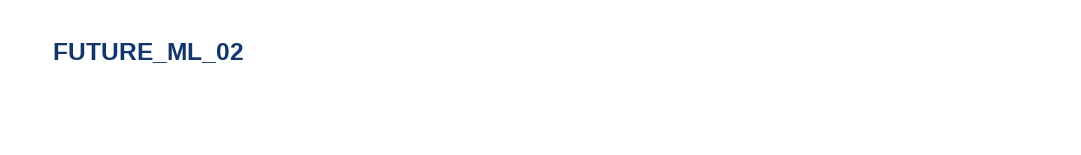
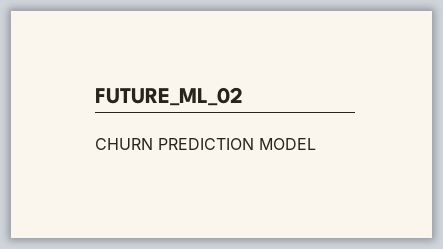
(244, 53) none -> [95,138,316,150] // CHURN PREDICTION MODEL

